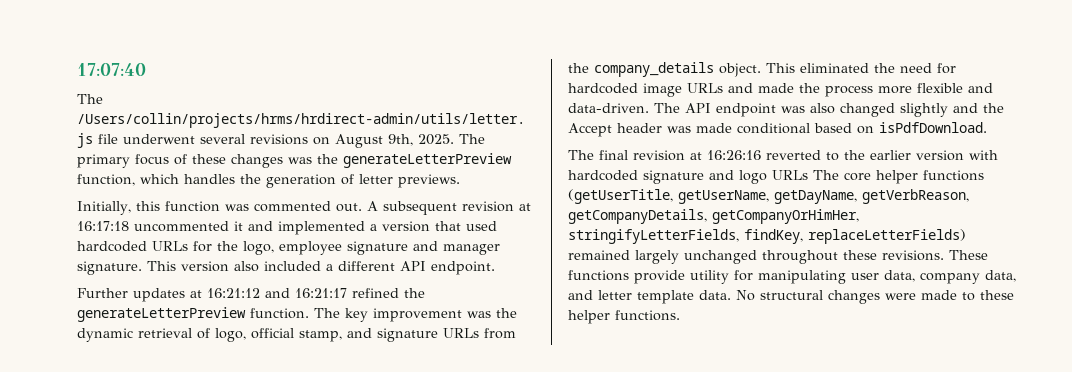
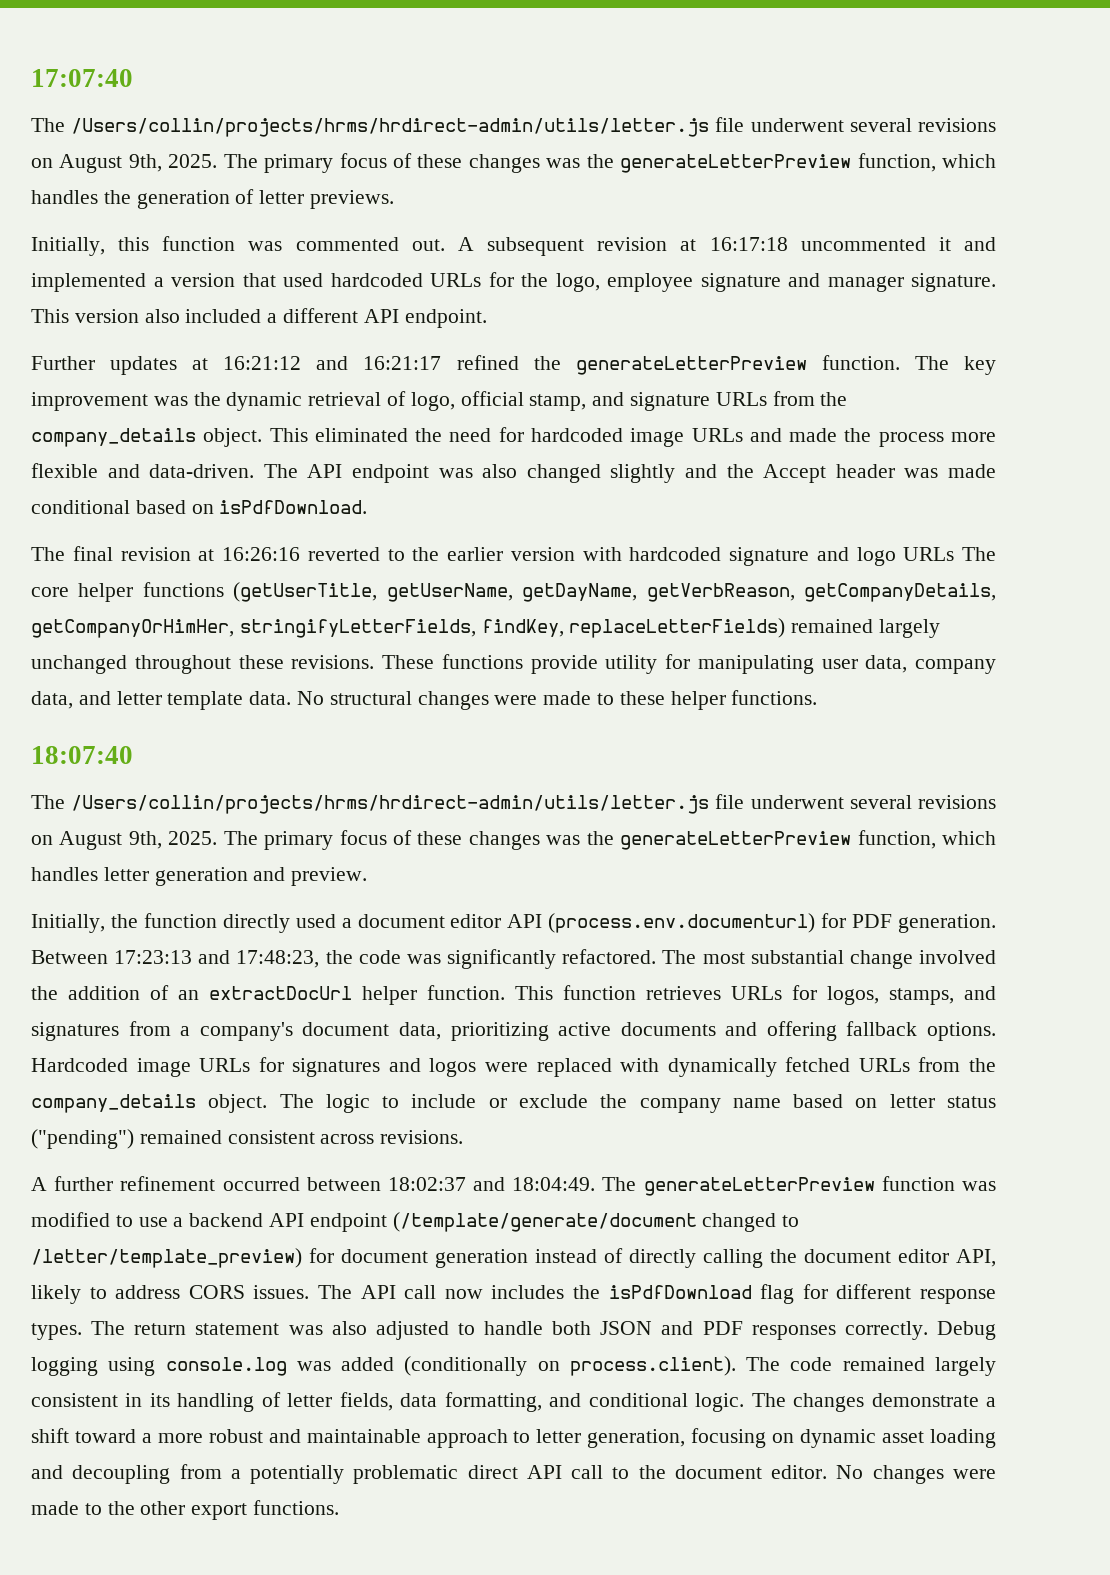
(680, 315) none -> [31,746,133,764] [31,794,997,814] [31,830,997,850] [31,867,368,886] [31,913,996,933] [31,949,997,969] [31,985,996,1005] [31,1021,997,1041] [31,1057,996,1077] [31,1094,997,1113] [31,1129,464,1149] [31,1176,996,1196] [31,1212,800,1232] [31,1248,996,1268] [31,1284,997,1304] [31,1321,996,1340] [31,1356,996,1376] [31,1392,997,1412] [31,1428,996,1448] [31,1464,996,1484] [31,1500,340,1520] // 18:07:40 // The /Users/collin/projects/hrms/hrdirect-admin/utils/letter.js file underwent several revisions on August 9th, 2025. The primary focus of these changes was the generateLetterPreview function, which handles letter generation and preview. // Initially, the function directly used a document editor API (process.env.documenturl) for PDF generation. Between 17:23:13 and 17:48:23, the code was significantly refactored. The most substantial change involved the addition of an extractDocUrl helper function. This function retrieves URLs for logos, stamps, and signatures from a company's document data, prioritizing active documents and offering fallback options. Hardcoded image URLs for signatures and logos were replaced with dynamically fetched URLs from the company_details object. The logic to include or exclude the company name based on letter status ("pending") remained consistent across revisions. // A further refinement occurred between 18:02:37 and 18:04:49. The generateLetterPreview function was modified to use a backend API endpoint (/template/generate/document changed to /letter/template_preview) for document generation instead of directly calling the document editor API, likely to address CORS issues. The API call now includes the isPdfDownload flag for different response types. The return statement was also adjusted to handle both JSON and PDF responses correctly. Debug logging using console.log was added (conditionally on process.client). The code remained largely consistent in its handling of letter fields, data formatting, and conditional logic. The changes demonstrate a shift toward a more robust and maintainable approach to letter generation, focusing on dynamic asset loading and decoupling from a potentially problematic direct API call to the document editor. No changes were made to the other export functions.

